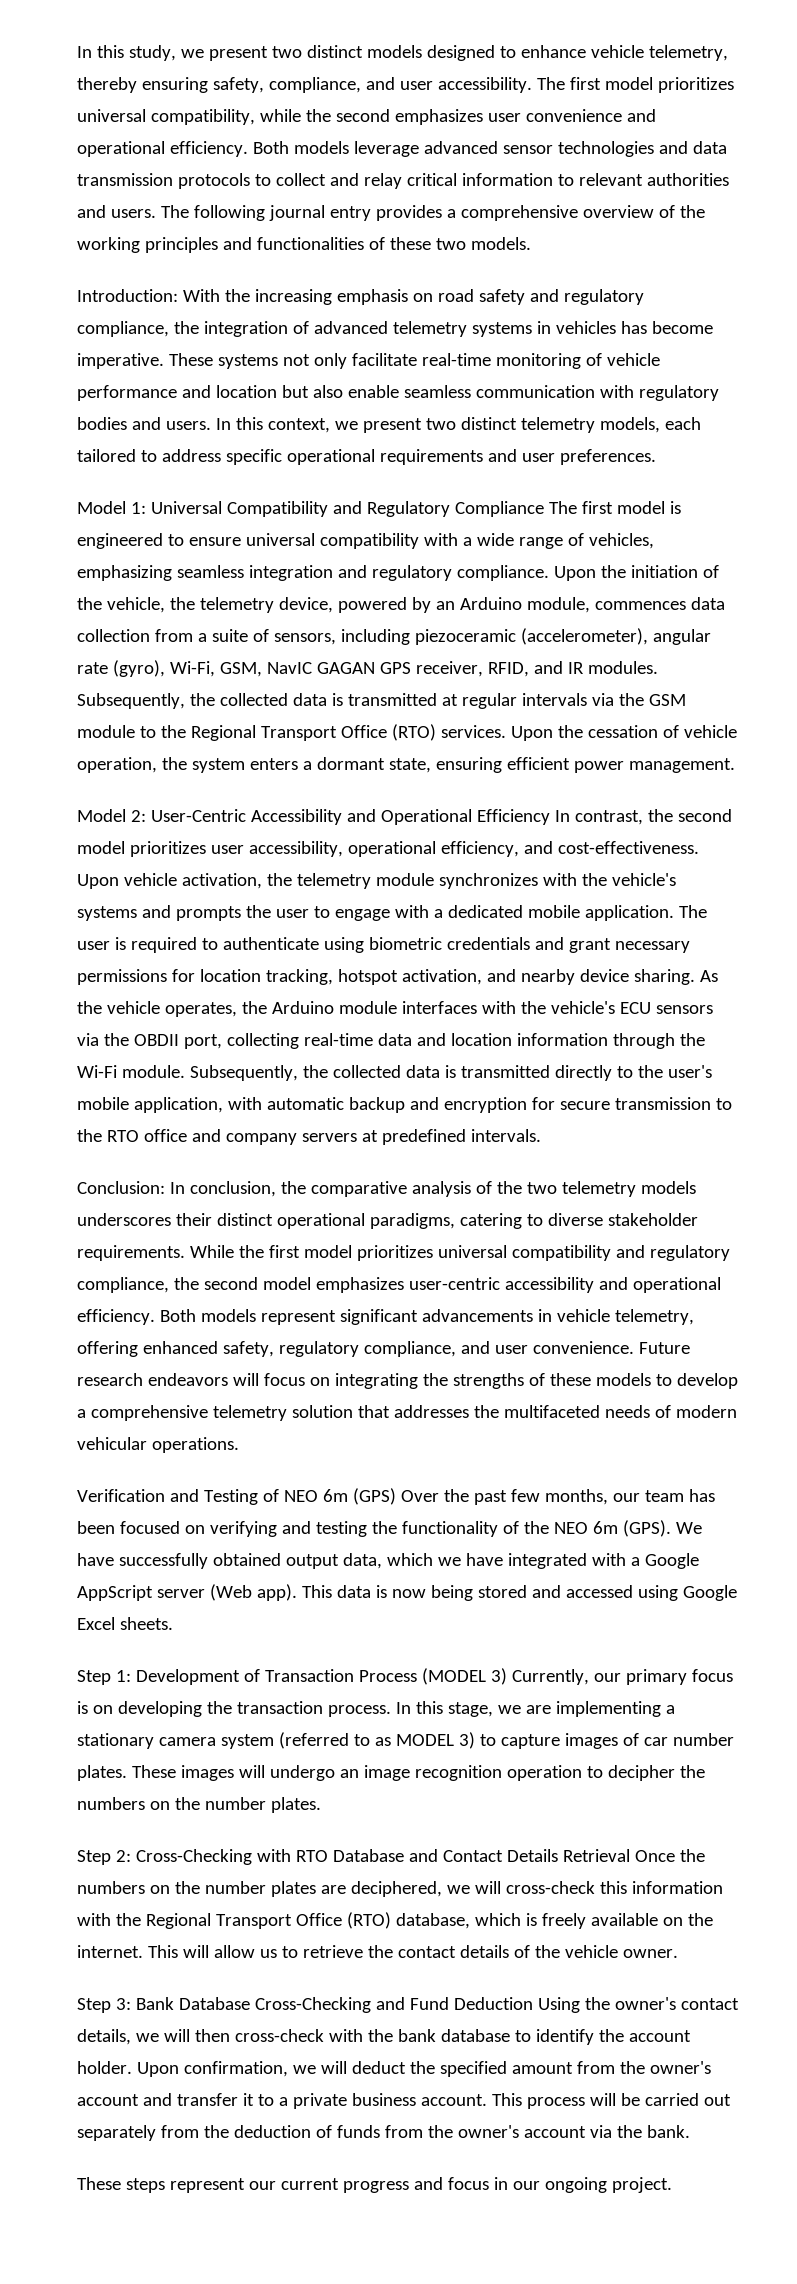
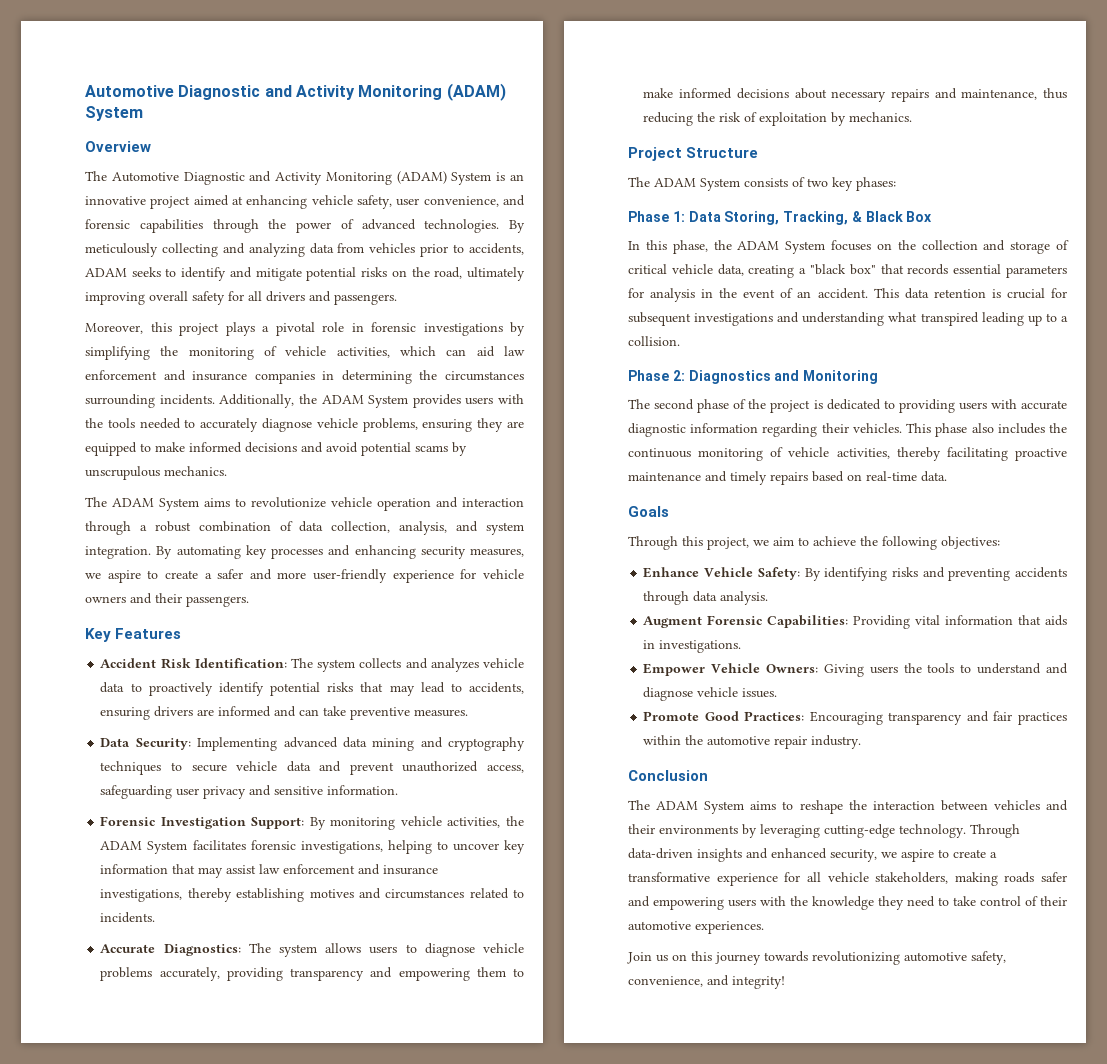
[77,45,728,61] [77,77,734,93] [77,109,656,125] [77,141,727,157] [77,173,729,189] [77,205,705,221] [77,237,531,253] [77,289,644,305] [77,321,713,337] [77,353,660,369] [77,385,719,401] [77,417,701,433] [77,449,656,465] [77,501,681,517] [77,533,654,549] [77,565,719,581] [77,597,725,613] [77,628,711,645] [77,660,658,677] [77,693,686,709] [77,724,737,741] [77,757,735,773] [77,809,732,825] [77,841,699,857] [77,873,676,889] [77,905,707,921] [77,937,690,953] [77,969,718,985] [77,1001,713,1017] [77,1033,705,1049] [77,1065,712,1081] [77,1097,732,1113] [77,1129,541,1145] [77,1181,696,1197] [77,1213,698,1229] [77,1245,730,1261] [77,1277,721,1293] [77,1309,694,1325] [77,1341,690,1357] [77,1373,738,1389] [77,1405,737,1421] [77,1437,239,1453] [77,1488,715,1505] [77,1520,702,1537] [77,1553,699,1569] [77,1584,737,1601] [77,1617,173,1630] [77,1668,733,1685] [77,1701,675,1717] [77,1732,734,1749] [77,1765,705,1781] [77,1797,321,1813] [77,1849,705,1865] [77,1881,723,1897] [77,1912,713,1929] [77,1945,678,1958] [77,1997,739,2013] [77,2029,691,2045] [77,2061,711,2077] [77,2093,731,2109] [77,2125,690,2141] [77,2177,672,2193] In this study, we present two distinct models designed to enhance vehicle telemetry, thereby ensuring safety, compliance, and user accessibility. The first model prioritizes universal compatibility, while the second emphasizes user convenience and operational efficiency. Both models leverage advanced sensor technologies and data transmission protocols to collect and relay critical information to relevant authorities and users. The following journal entry provides a comprehensive overview of the working principles and functionalities of these two models. // Introduction: With the increasing emphasis on road safety and regulatory compliance, the integration of advanced telemetry systems in vehicles has become imperative. These systems not only facilitate real-time monitoring of vehicle performance and location but also enable seamless communication with regulatory bodies and users. In this context, we present two distinct telemetry models, each tailored to address specific operational requirements and user preferences. // Model 1: Universal Compatibility and Regulatory Compliance The first model is engineered to ensure universal compatibility with a wide range of vehicles, emphasizing seamless integration and regulatory compliance. Upon the initiation of the vehicle, the telemetry device, powered by an Arduino module, commences data collection from a suite of sensors, including piezoceramic (accelerometer), angular rate (gyro), Wi-Fi, GSM, NavIC GAGAN GPS receiver, RFID, and IR modules. Subsequently, the collected data is transmitted at regular intervals via the GSM module to the Regional Transport Office (RTO) services. Upon the cessation of vehicle operation, the system enters a dormant state, ensuring efficient power management. // Model 2: User-Centric Accessibility and Operational Efficiency In contrast, the second model prioritizes user accessibility, operational efficiency, and cost-effectiveness. Upon vehicle activation, the telemetry module synchronizes with the vehicle's systems and prompts the user to engage with a dedicated mobile application. The user is required to authenticate using biometric credentials and grant necessary permissions for location tracking, hotspot activation, and nearby device sharing. As the vehicle operates, the Arduino module interfaces with the vehicle's ECU sensors via the OBDII port, collecting real-time data and location information through the Wi-Fi module. Subsequently, the collected data is transmitted directly to the user's mobile application, with automatic backup and encryption for secure transmission to the RTO office and company servers at predefined intervals. // Conclusion: In conclusion, the comparative analysis of the two telemetry models underscores their distinct operational paradigms, catering to diverse stakeholder requirements. While the first model prioritizes universal compatibility and regulatory compliance, the second model emphasizes user-centric accessibility and operational efficiency. Both models represent significant advancements in vehicle telemetry, offering enhanced safety, regulatory compliance, and user convenience. Future research endeavors will focus on integrating the strengths of these models to develop a comprehensive telemetry solution that addresses the multifaceted needs of modern vehicular operations. // Verification and Testing of NEO 6m (GPS) Over the past few months, our team has been focused on verifying and testing the functionality of the NEO 6m (GPS). We have successfully obtained output data, which we have integrated with a Google AppScript server (Web app). This data is now being stored and accessed using Google Excel sheets. // Step 1: Development of Transaction Process (MODEL 3) Currently, our primary focus is on developing the transaction process. In this stage, we are implementing a stationary camera system (referred to as MODEL 3) to capture images of car number plates. These images will undergo an image recognition operation to decipher the numbers on the number plates. // Step 2: Cross-Checking with RTO Database and Contact Details Retrieval Once the numbers on the number plates are deciphered, we will cross-check this information with the Regional Transport Office (RTO) database, which is freely available on the internet. This will allow us to retrieve the contact details of the vehicle owner. // Step 3: Bank Database Cross-Checking and Fund Deduction Using the owner's contact details, we will then cross-check with the bank database to identify the account holder. Upon confirmation, we will deduct the specified amount from the owner's account and transfer it to a private business account. This process will be carried out separately from the deduction of funds from the owner's account via the bank. // These steps represent our current progress and focus in our ongoing project. -> [85,83,506,101] [85,106,143,121] [85,141,151,152] [85,171,524,185] [85,195,525,209] [85,219,525,233] [85,243,525,257] [85,267,526,281] [85,291,397,305] [85,322,525,336] [85,346,525,360] [85,370,524,384] [85,394,524,408] [85,418,524,432] [85,442,467,456] [85,466,227,480] [85,497,524,511] [85,521,524,535] [85,545,524,559] [85,569,524,583] [85,593,249,607] [85,628,182,642] [100,658,524,672] [100,682,525,696] [100,706,469,720] [100,737,525,751] [100,761,524,775] [100,785,399,799] [100,816,524,830] [100,840,525,854] [100,864,439,878] [100,888,524,902] [100,912,156,923] [100,943,524,957] [100,967,525,981] [643,88,1067,102] [643,112,913,126] [628,147,759,161] [628,177,896,191] [628,211,933,225] [628,240,1069,254] [628,264,1067,278] [628,288,1067,302] [628,312,1068,326] [628,336,680,346] [628,370,879,384] [628,399,1067,413] [628,423,1067,437] [628,447,1067,461] [628,471,947,485] [628,506,669,517] [628,536,1000,550] [643,567,1067,581] [643,591,769,605] [643,615,1067,629] [643,640,742,653] [643,663,1068,677] [643,687,778,701] [643,711,1067,725] [643,735,862,749] [628,770,708,781] [628,800,1068,814] [628,824,1020,838] [628,848,997,862] [628,872,1067,886] [628,896,1067,910] [628,921,764,934] [627,951,1006,965] [628,975,785,989] Automotive Diagnostic and Activity Monitoring (ADAM) System // Overview // The Automotive Diagnostic and Activity Monitoring (ADAM) System is an innovative project aimed at enhancing vehicle safety, user convenience, and forensic capabilities through the power of advanced technologies. By meticulously collecting and analyzing data from vehicles prior to accidents, ADAM seeks to identify and mitigate potential risks on the road, ultimately improving overall safety for all drivers and passengers. // Moreover, this project plays a pivotal role in forensic investigations by simplifying the monitoring of vehicle activities, which can aid law enforcement and insurance companies in determining the circumstances surrounding incidents. Additionally, the ADAM System provides users with the tools needed to accurately diagnose vehicle problems, ensuring they are equipped to make informed decisions and avoid potential scams by unscrupulous mechanics. // The ADAM System aims to revolutionize vehicle operation and interaction through a robust combination of data collection, analysis, and system integration. By automating key processes and enhancing security measures, we aspire to create a safer and more user-friendly experience for vehicle owners and their passengers. // Key Features // Accident Risk Identification: The system collects and analyzes vehicle data to proactively identify potential risks that may lead to accidents, ensuring drivers are informed and can take preventive measures. // Data Security: Implementing advanced data mining and cryptography techniques to secure vehicle data and prevent unauthorized access, safeguarding user privacy and sensitive information. // Forensic Investigation Support: By monitoring vehicle activities, the ADAM System facilitates forensic investigations, helping to uncover key information that may assist law enforcement and insurance investigations, thereby establishing motives and circumstances related to incidents. // Accurate Diagnostics: The system allows users to diagnose vehicle problems accurately, providing transparency and empowering them to make informed decisions about necessary repairs and maintenance, thus reducing the risk of exploitation by mechanics. // Project Structure // The ADAM System consists of two key phases: // Phase 1: Data Storing, Tracking, & Black Box // In this phase, the ADAM System focuses on the collection and storage of critical vehicle data, creating a "black box" that records essential parameters for analysis in the event of an accident. This data retention is crucial for subsequent investigations and understanding what transpired leading up to a collision. // Phase 2: Diagnostics and Monitoring // The second phase of the project is dedicated to providing users with accurate diagnostic information regarding their vehicles. This phase also includes the continuous monitoring of vehicle activities, thereby facilitating proactive maintenance and timely repairs based on real-time data. // Goals // Through this project, we aim to achieve the following objectives: // Enhance Vehicle Safety: By identifying risks and preventing accidents through data analysis. // Augment Forensic Capabilities: Providing vital information that aids in investigations. // Empower Vehicle Owners: Giving users the tools to understand and diagnose vehicle issues. // Promote Good Practices: Encouraging transparency and fair practices within the automotive repair industry. // Conclusion // The ADAM System aims to reshape the interaction between vehicles and their environments by leveraging cutting-edge technology. Through data-driven insights and enhanced security, we aspire to create a transformative experience for all vehicle stakeholders, making roads safer and empowering users with the knowledge they need to take control of their automotive experiences. // Join us on this journey towards revolutionizing automotive safety, convenience, and integrity!

